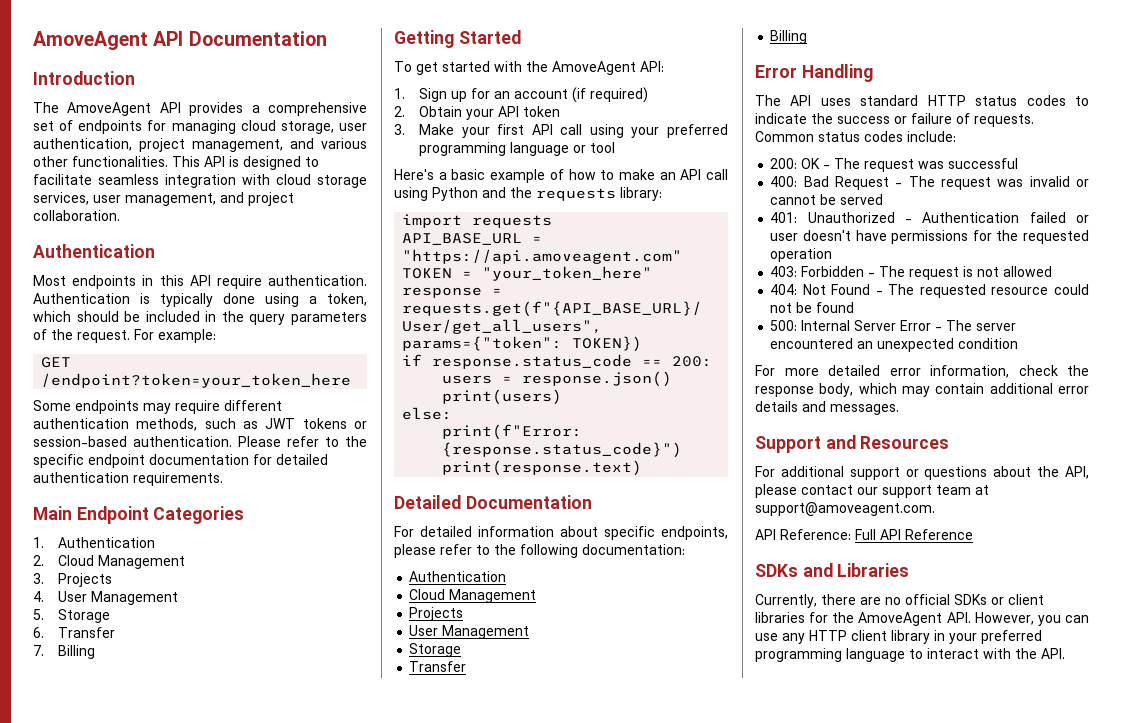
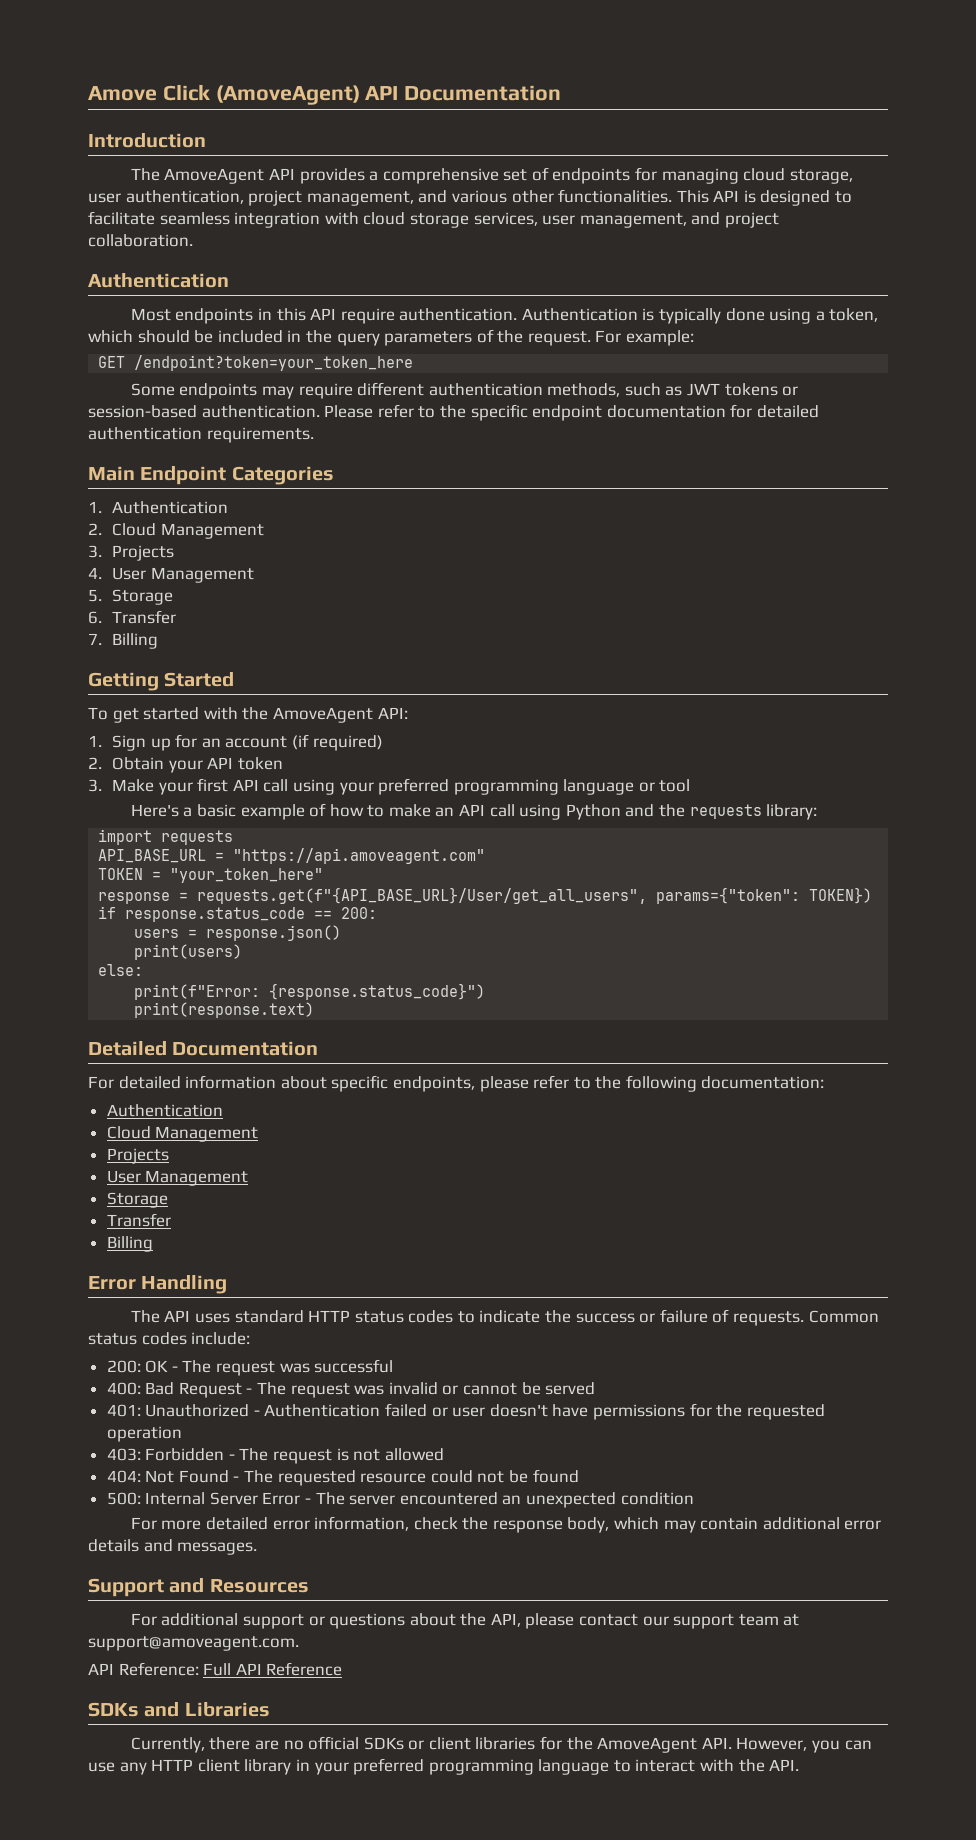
[33,31,148,50] AmoveAgent -> [88,84,360,105] Amove Click (AmoveAgent)

